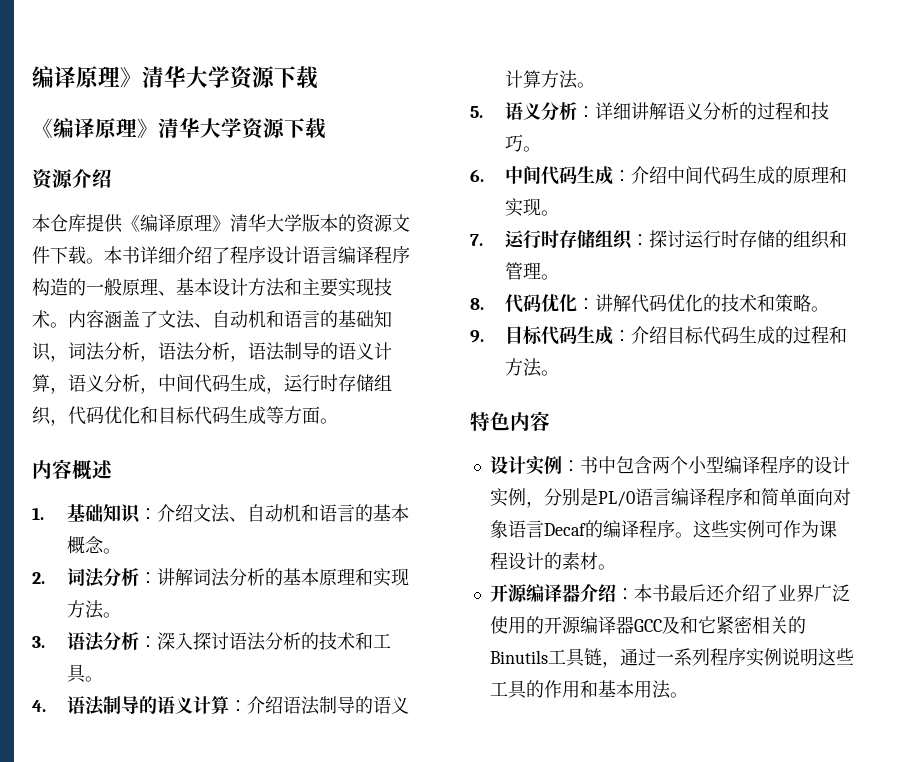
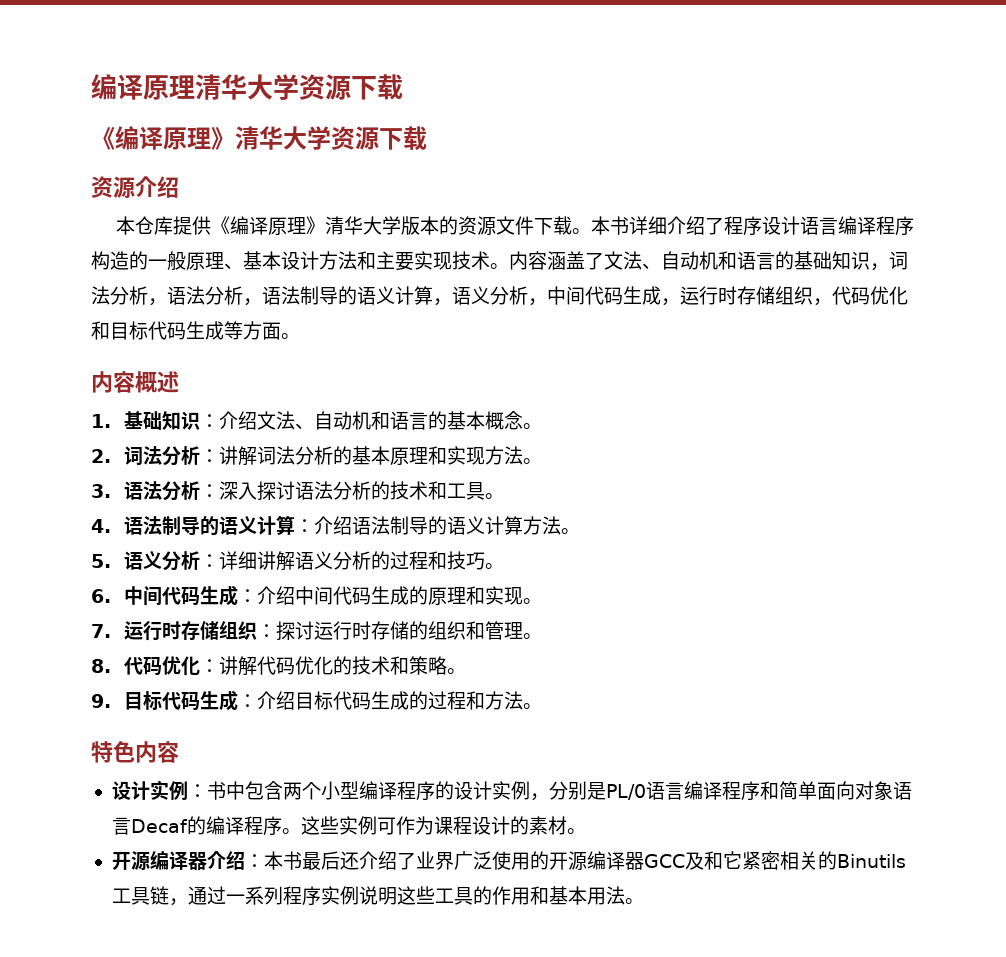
[32,66,142,88] 编译原理》 -> [91,74,195,100] 编译原理

